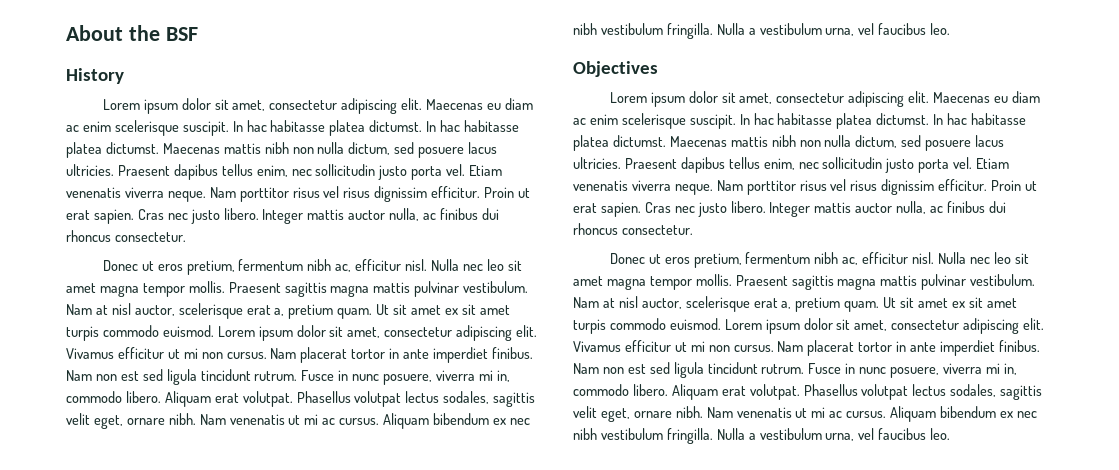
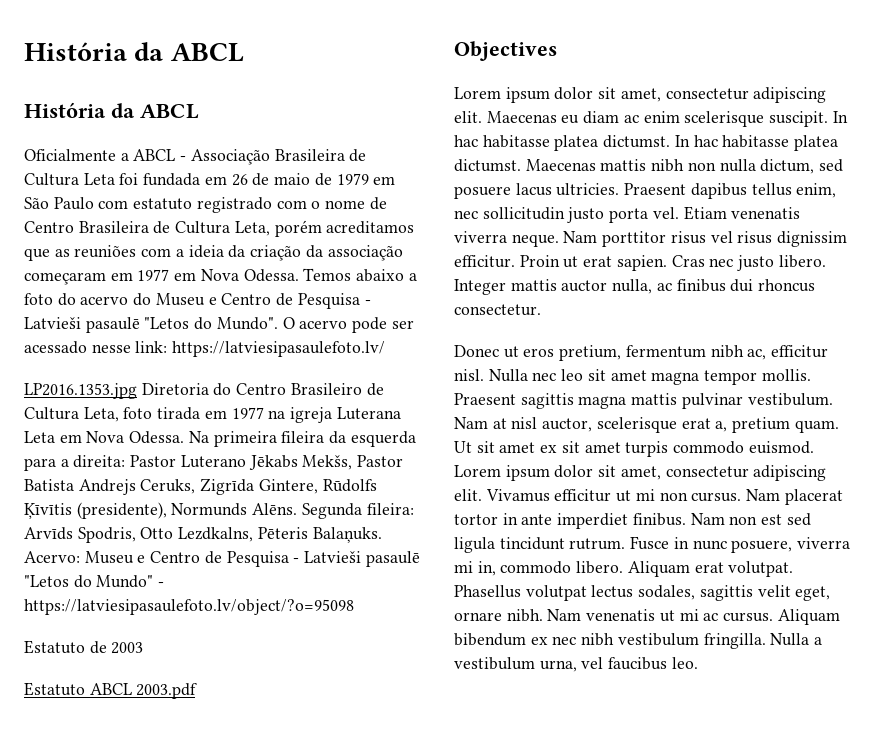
[66,25,198,41] [66,68,124,84] [102,98,533,114] [66,120,520,136] [66,142,498,158] [66,164,503,180] [66,186,531,202] [66,208,499,224] [66,230,186,242] [102,259,522,275] [66,281,529,297] [66,303,510,319] [66,325,538,341] [66,347,533,363] [66,369,510,385] [66,391,536,407] [66,413,530,429] [573,23,951,39] About the BSF // History // Lorem ipsum dolor sit amet, consectetur adipiscing elit. Maecenas eu diam ac enim scelerisque suscipit. In hac habitasse platea dictumst. In hac habitasse platea dictumst. Maecenas mattis nibh non nulla dictum, sed posuere lacus ultricies. Praesent dapibus tellus enim, nec sollicitudin justo porta vel. Etiam venenatis viverra neque. Nam porttitor risus vel risus dignissim efficitur. Proin ut erat sapien. Cras nec justo libero. Integer mattis auctor nulla, ac finibus dui rhoncus consectetur. // Donec ut eros pretium, fermentum nibh ac, efficitur nisl. Nulla nec leo sit amet magna tempor mollis. Praesent sagittis magna mattis pulvinar vestibulum. Nam at nisl auctor, scelerisque erat a, pretium quam. Ut sit amet ex sit amet turpis commodo euismod. Lorem ipsum dolor sit amet, consectetur adipiscing elit. Vivamus efficitur ut mi non cursus. Nam placerat tortor in ante imperdiet finibus. Nam non est sed ligula tincidunt rutrum. Fusce in nunc posuere, viverra mi in, commodo libero. Aliquam erat volutpat. Phasellus volutpat lectus sodales, sagittis velit eget, ornare nibh. Nam venenatis ut mi ac cursus. Aliquam bibendum ex nec nibh vestibulum fringilla. Nulla a vestibulum urna, vel faucibus leo. -> [24,42,244,62] [24,102,199,119] [24,149,367,165] [24,173,396,186] [24,197,387,213] [24,220,415,237] [24,245,403,261] [24,268,417,285] [24,293,371,309] [24,317,414,333] [24,341,386,357] [24,383,384,399] [24,407,401,423] [24,431,416,447] [24,455,404,471] [24,478,377,495] [24,502,414,519] [24,527,382,543] [24,551,420,567] [24,575,165,588] [24,599,354,615] [24,640,144,654] [24,682,198,699] História da ABCL // História da ABCL // Oficialmente a ABCL - Associação Brasileira de Cultura Leta foi fundada em 26 de maio de 1979 em São Paulo com estatuto registrado com o nome de Centro Brasileira de Cultura Leta, porém acreditamos que as reuniões com a ideia da criação da associação começaram em 1977 em Nova Odessa. Temos abaixo a foto do acervo do Museu e Centro de Pesquisa - Latvieši pasaulē "Letos do Mundo". O acervo pode ser acessado nesse link: https://latviesipasaulefoto.lv/ // LP2016.1353.jpg Diretoria do Centro Brasileiro de Cultura Leta, foto tirada em 1977 na igreja Luterana Leta em Nova Odessa. Na primeira fileira da esquerda para a direita: Pastor Luterano Jēkabs Mekšs, Pastor Batista Andrejs Ceruks, Zigrīda Gintere, Rūdolfs Ķīvītis (presidente), Normunds Alēns. Segunda fileira: Arvīds Spodris, Otto Lezdkalns, Pēteris Balaņuks. Acervo: Museu e Centro de Pesquisa - Latvieši pasaulē "Letos do Mundo" - https://latviesipasaulefoto.lv/object/?o=95098 // Estatuto de 2003 // Estatuto ABCL 2003.pdf

